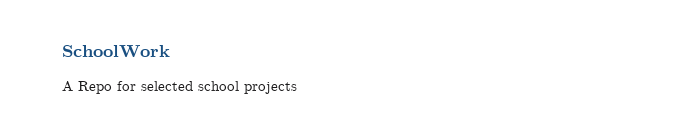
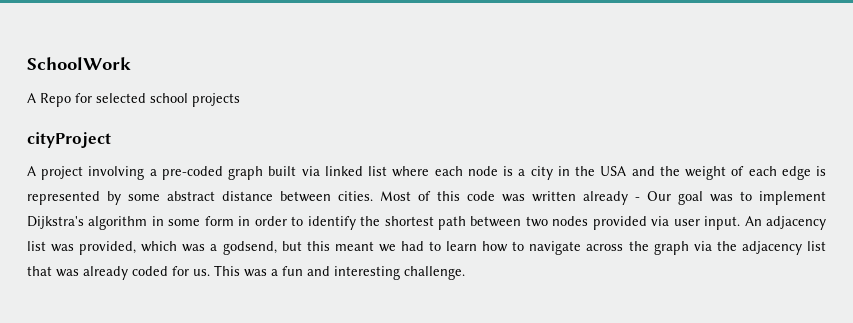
(297, 88) none -> [27,132,111,148] [27,166,827,180] [27,191,826,205] [27,216,827,230] [27,241,826,255] [27,265,465,280] // cityProject // A project involving a pre-coded graph built via linked list where each node is a city in the USA and the weight of each edge is represented by some abstract distance between cities. Most of this code was written already - Our goal was to implement Dijkstra's algorithm in some form in order to identify the shortest path between two nodes provided via user input. An adjacency list was provided, which was a godsend, but this meant we had to learn how to navigate across the graph via the adjacency list that was already coded for us. This was a fun and interesting challenge.

